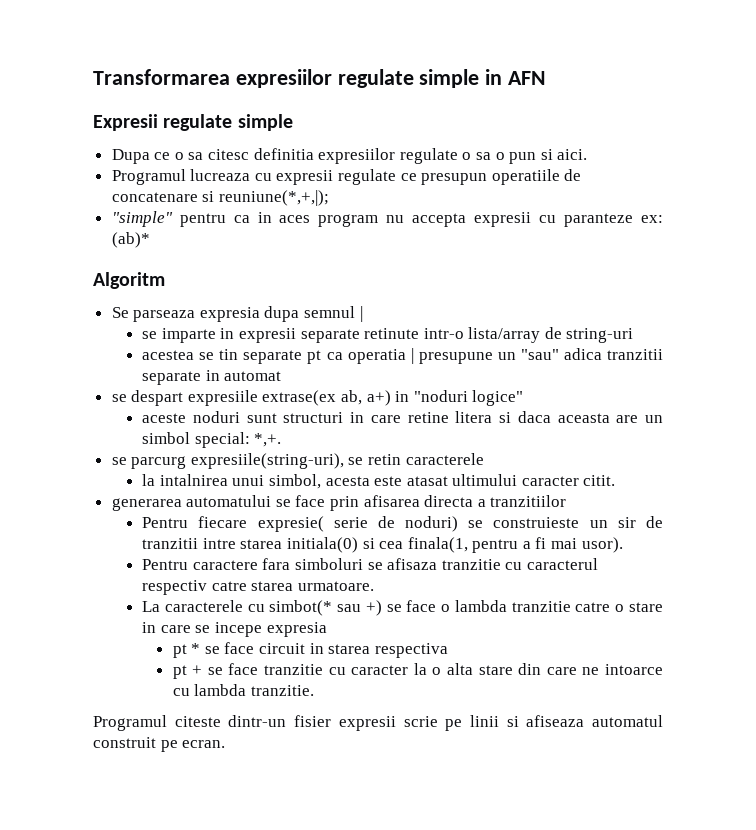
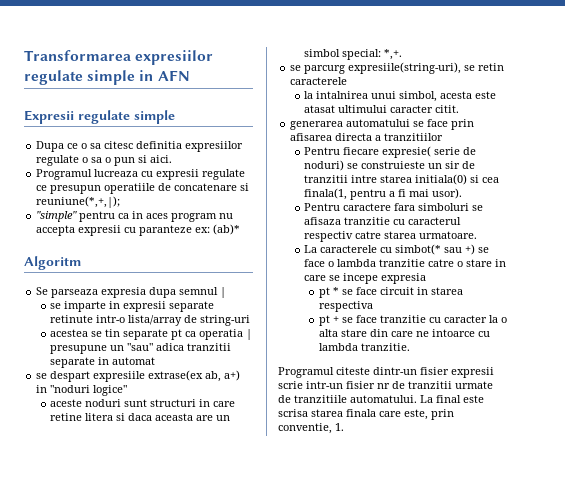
[445,715,663,731] [93,737,226,752] pe linii si afiseaza automatul construit pe ecran. -> [306,381,493,389] [278,395,484,403] [278,409,454,420] [278,423,344,434] intr-un fisier nr de tranzitii urmate de tranzitiile automatului. La final este scrisa starea finala care este, prin conventie, 1.

